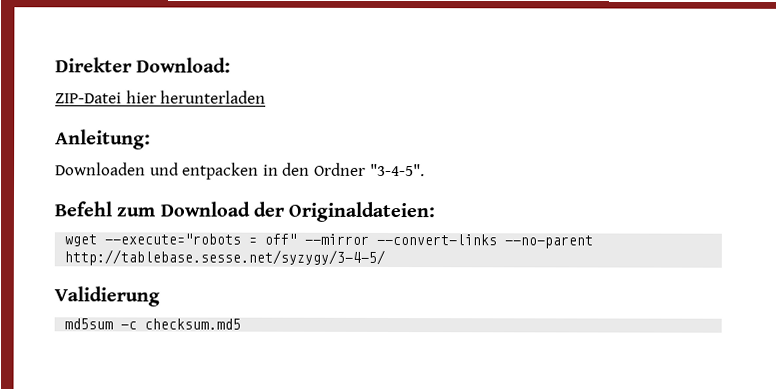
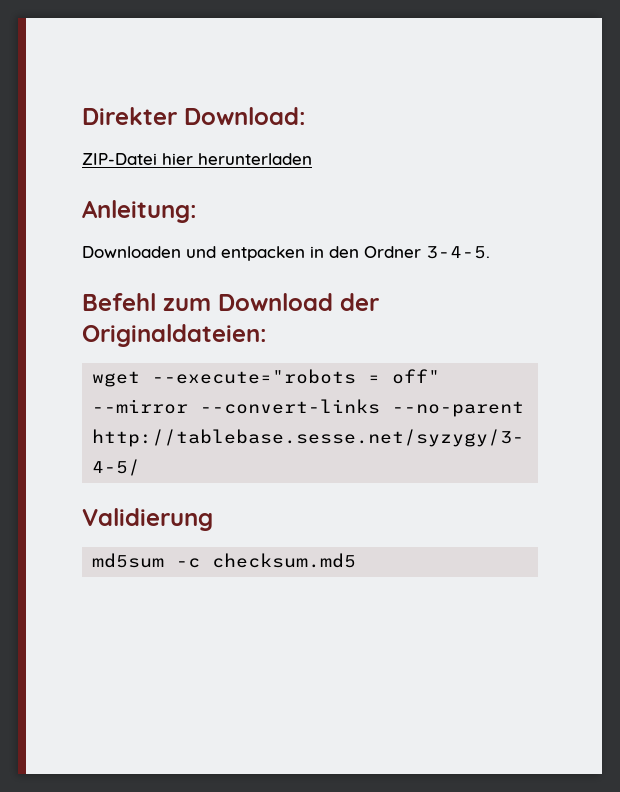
[369,163,425,177] "3-4-5". -> [426,246,490,259] 3-4-5.

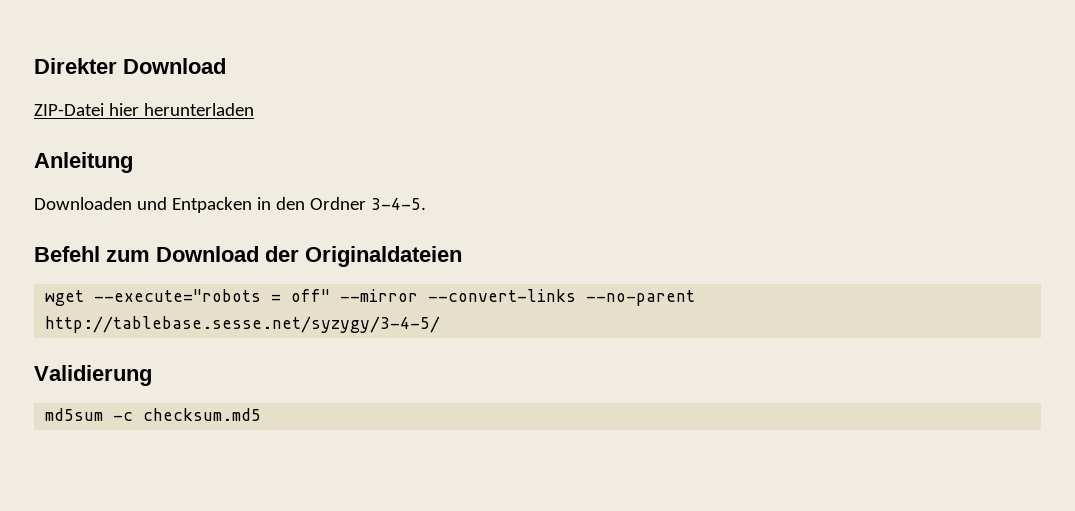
[184,107,306,125] Download: -> [123,58,226,74] Download
[82,200,197,223] Anleitung: -> [34,152,133,173] Anleitung
[221,246,305,261] entpacken -> [171,197,252,213] Entpacken
[82,324,267,347] Originaldateien: -> [305,246,462,267] Originaldateien

